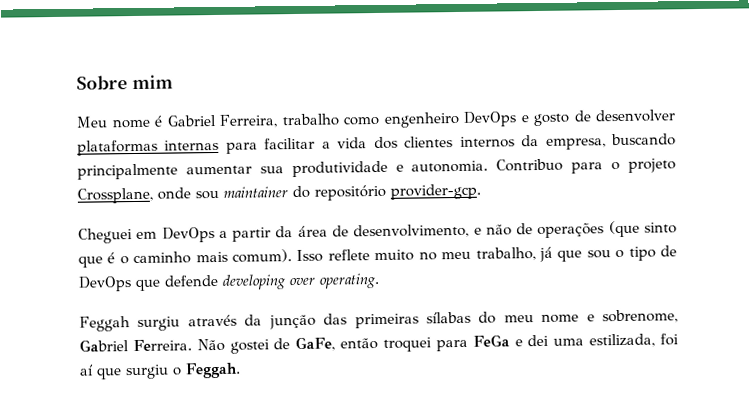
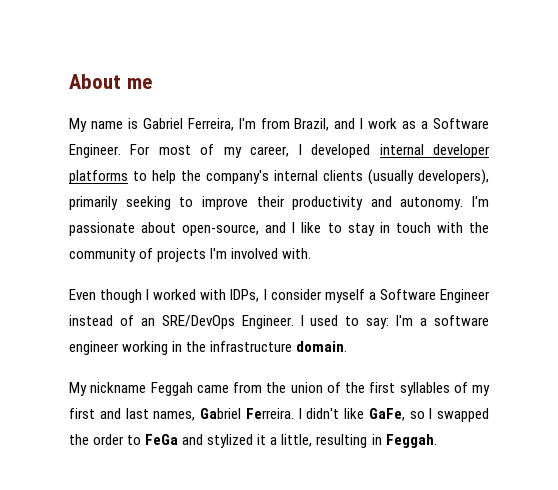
[76,74,173,90] [76,109,675,129] [77,133,676,156] [77,158,677,180] [77,183,481,204] [78,220,677,244] [78,245,678,268] [78,272,380,292] [79,309,678,332] [79,333,679,354] [79,364,182,380] Sobre mim // Meu nome é Gabriel Ferreira, trabalho como engenheiro DevOps e gosto de desenvolver plataformas internas para facilitar a vida dos clientes internos da empresa, buscando principalmente aumentar sua produtividade e autonomia. Contribuo para o projeto Crossplane, onde sou maintainer do repositório provider-gcp. // Cheguei em DevOps a partir da área de desenvolvimento, e não de operações (que sinto que é o caminho mais comum). Isso reflete muito no meu trabalho, já que sou o tipo de DevOps que defende developing over operating. // Feggah surgiu através da junção das primeiras sílabas do meu nome e sobrenome, Gabriel Ferreira. Não gostei de GaFe, então troquei para FeGa e dei uma estilizada, foi aí que surgiu o -> [69,74,152,89] [69,118,489,132] [69,144,491,158] [69,169,489,185] [69,196,489,210] [69,222,489,236] [69,248,312,262] [69,289,491,303] [69,315,490,329] [69,341,348,355] [69,382,490,396] [69,408,489,422] [69,434,382,448] About me // My name is Gabriel Ferreira, I'm from Brazil, and I work as a Software Engineer. For most of my career, I developed internal developer platforms to help the company's internal clients (usually developers), primarily seeking to improve their productivity and autonomy. I'm passionate about open-source, and I like to stay in touch with the community of projects I'm involved with. // Even though I worked with IDPs, I consider myself a Software Engineer instead of an SRE/DevOps Engineer. I used to say: I'm a software engineer working in the infrastructure domain. // My nickname Feggah came from the union of the first syllables of my first and last names, Gabriel Ferreira. I didn't like GaFe, so I swapped the order to FeGa and stylized it a little, resulting in

